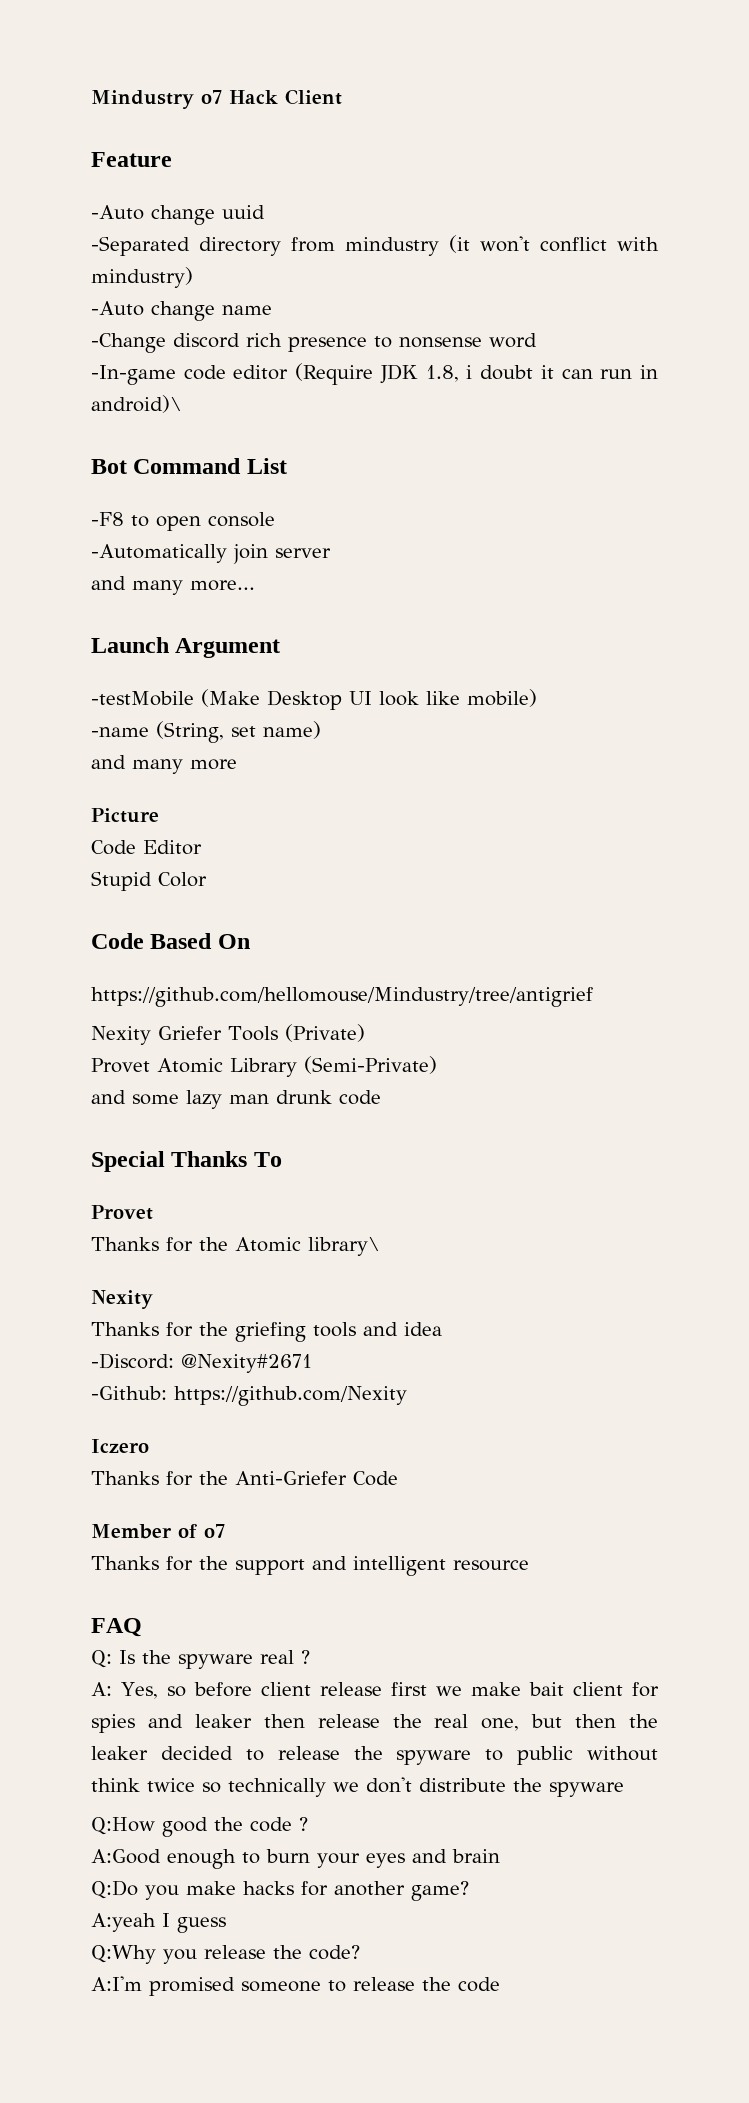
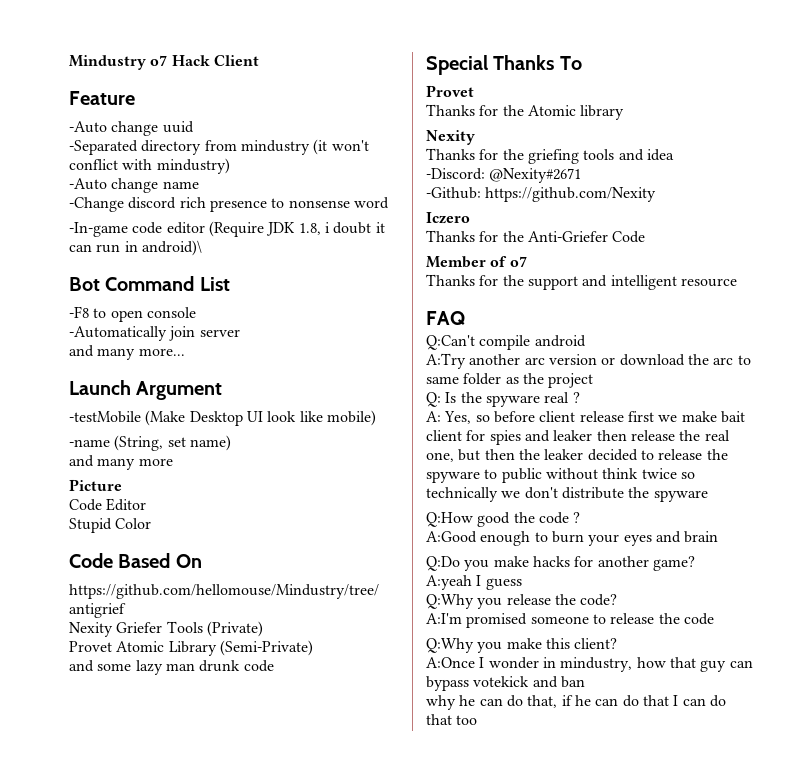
[308,1237,380,1256] library\ -> [580,105,625,120] library
(142, 1627) none -> [426,335,586,350] [426,353,751,369] [426,373,594,388] // Q:Can't compile android // A:Try another arc version or download the arc to same folder as the project
(500, 1984) none -> [426,638,618,653] [426,657,753,672] [426,676,585,691] [426,695,726,710] [426,714,478,725] // Q:Why you make this client? // A:Once I wonder in mindustry, how that guy can bypass votekick and ban // why he can do that, if he can do that I can do that too

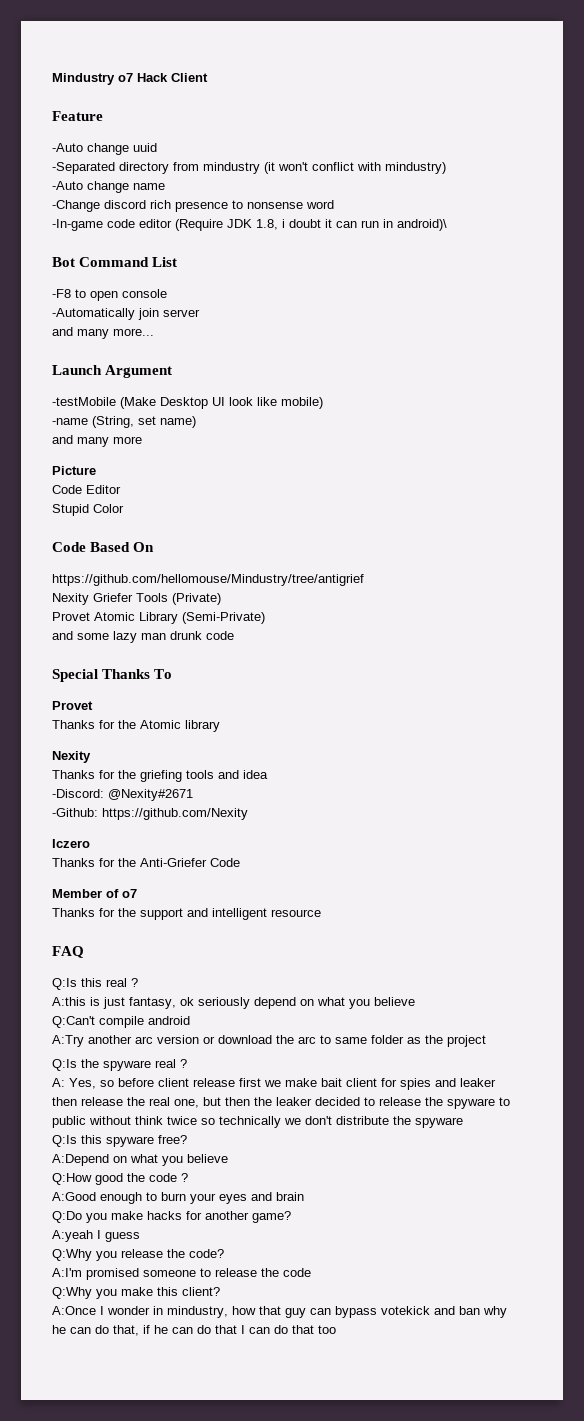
(465, 318) none -> [52,978,138,990] [52,997,415,1009] // Q:Is this real ? // A:this is just fantasy, ok seriously depend on what you believe
[426,392,457,407] Q: Is -> [52,1059,77,1071] Q:Is
(708, 496) none -> [52,1135,187,1147] [52,1154,228,1166] // Q:Is this spyware free? // A:Depend on what you believe
(585, 682) // -> (480, 1310) none

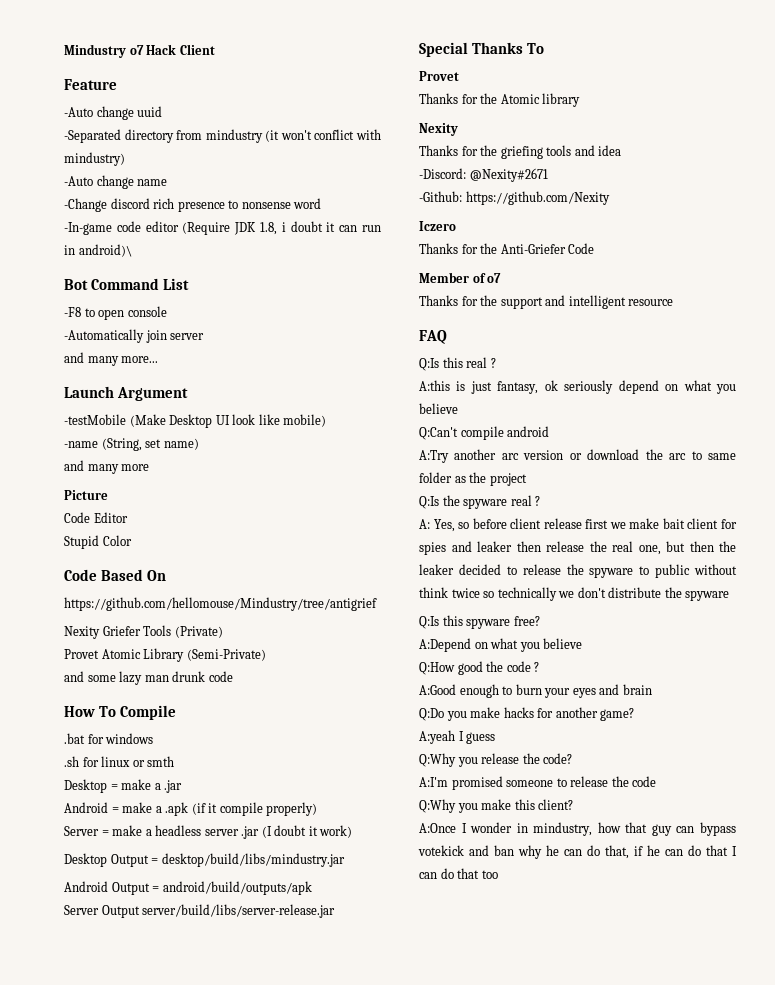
(234, 635) none -> [64,705,177,720] [64,733,154,744] [64,756,175,767] [64,779,183,793] [64,802,318,816] [64,825,353,839] [64,853,345,867] [64,881,312,895] [64,904,336,918] // How To Compile // .bat for windows // .sh for linux or smth // Desktop = make a .jar // Android = make a .apk (if it compile properly) // Server = make a headless server .jar (I doubt it work) // Desktop Output = desktop/build/libs/mindustry.jar // Android Output = android/build/outputs/apk // Server Output server/build/libs/server-release.jar

